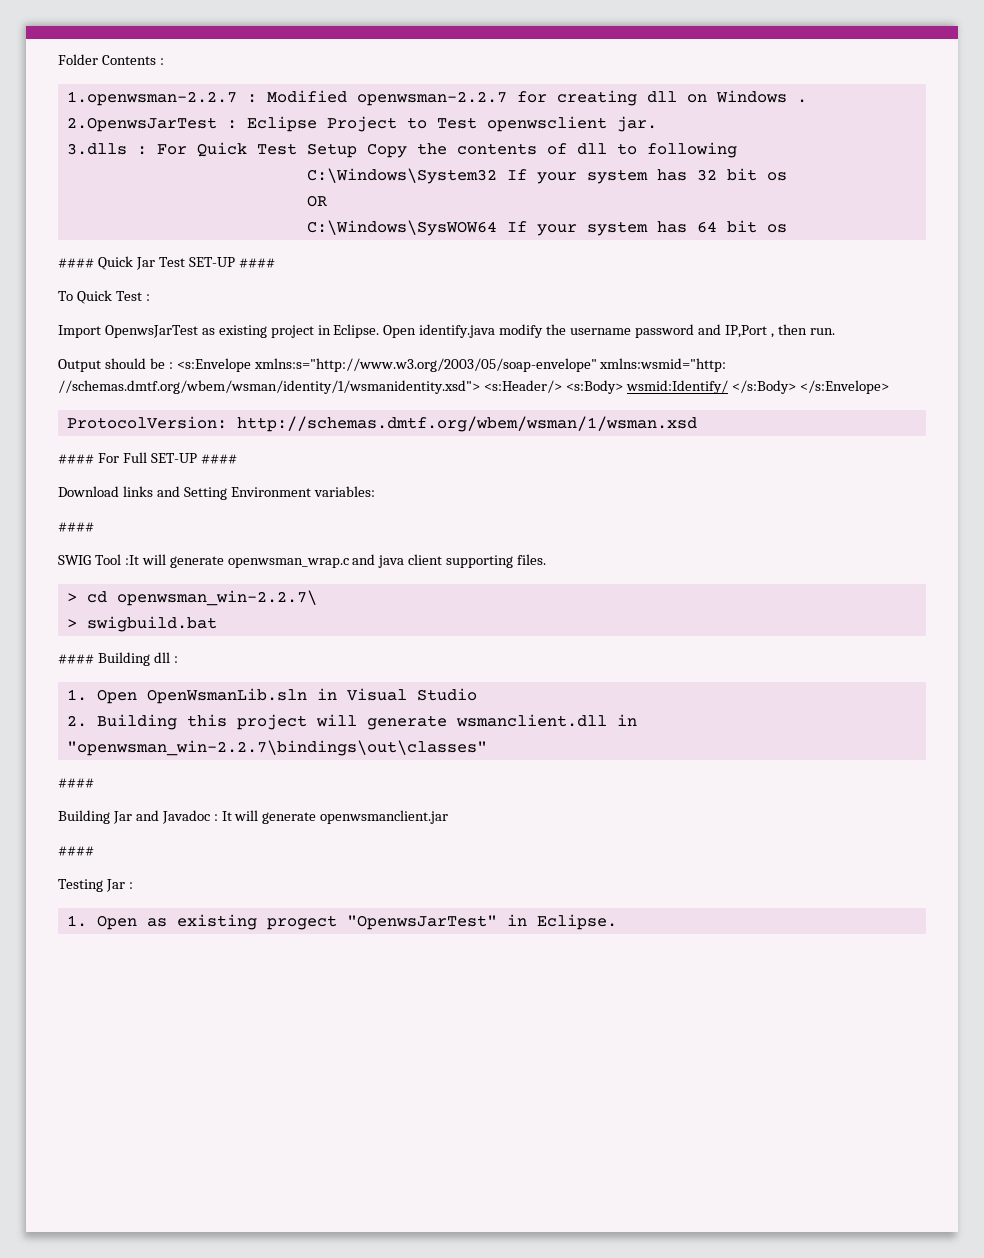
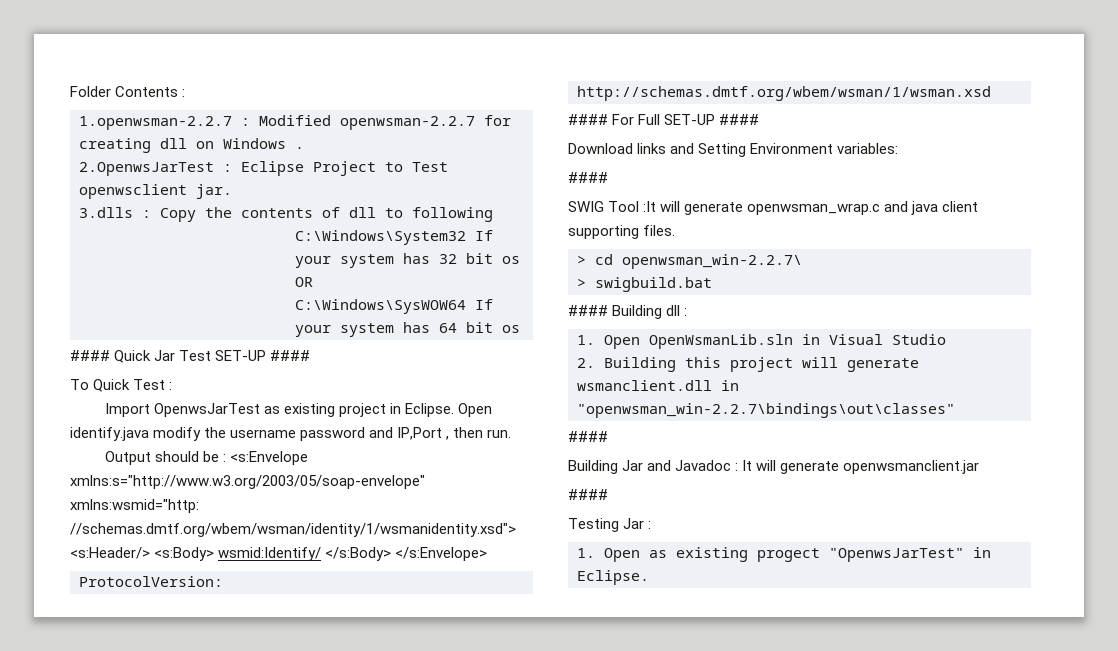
[156,142,357,158] For Quick Test Setup -> (151, 214) none

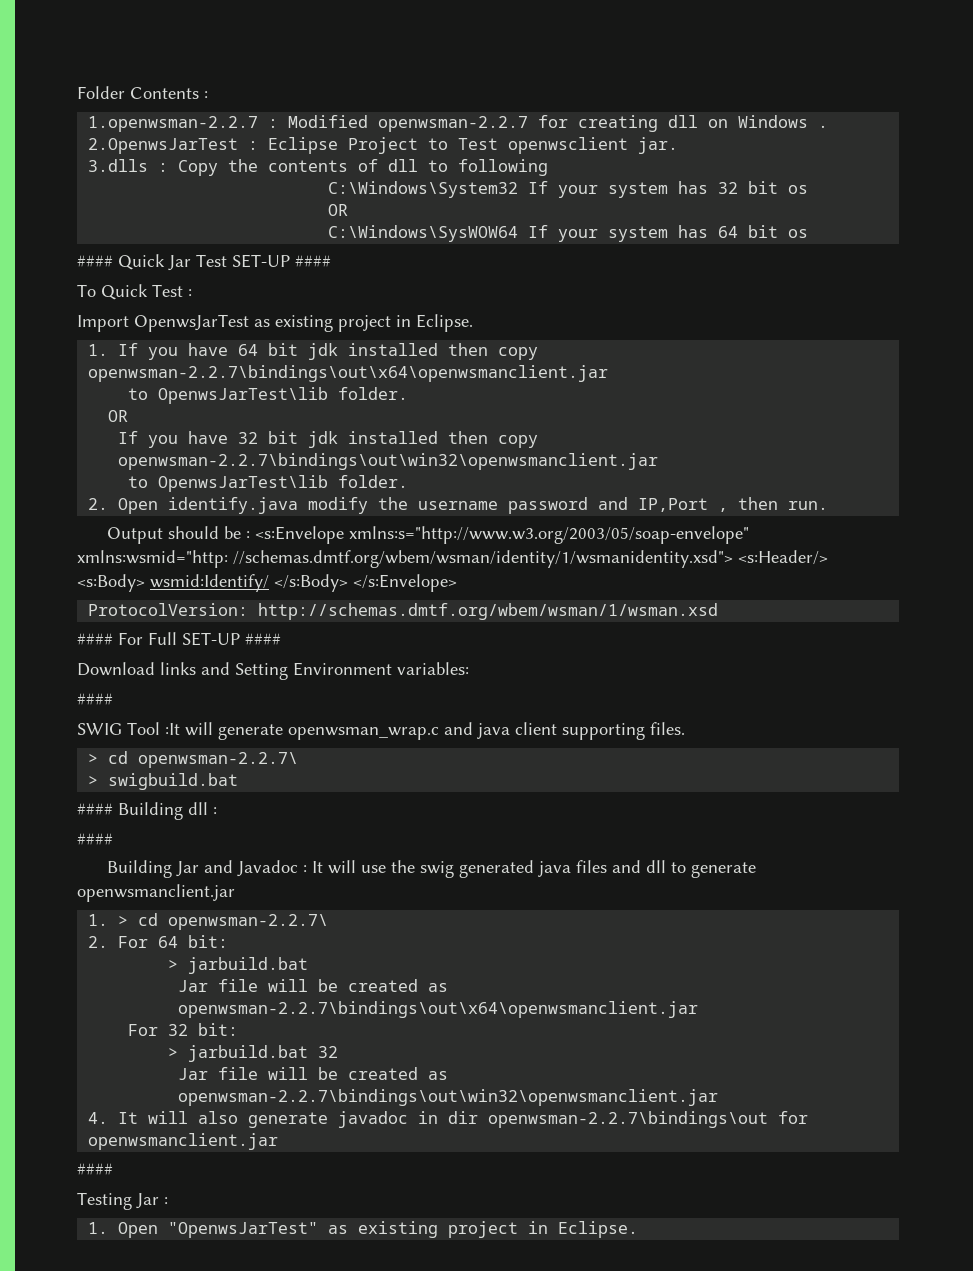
(454, 410) none -> [88,343,539,360] [88,365,609,382] [128,387,409,404] [108,410,129,422] [118,431,539,448] [118,453,659,470] [128,475,409,492] [88,498,109,510] // 1. If you have 64 bit jdk installed then copy openwsman-2.2.7\bindings\out\x64\openwsmanclient.jar // to OpenwsJarTest\lib folder. // OR // If you have 32 bit jdk installed then copy openwsman-2.2.7\bindings\out\win32\openwsmanclient.jar // to OpenwsJarTest\lib folder. // 2.
[622,254,802,269] openwsman_win-2.2.7\ -> [138,752,299,768] openwsman-2.2.7\
[577,334,946,349] [577,357,919,372] [577,380,739,391] [577,403,955,418] // 1. Open OpenWsmanLib.sln in Visual Studio // 2. Building this project will generate wsmanclient.dll in "openwsman_win-2.2.7\bindings\out\classes" -> (217, 811) none
[780,461,840,474] generate -> [360,860,756,878] [77,884,235,902] [88,913,329,930] [88,935,229,948] [168,957,309,974] [178,979,449,992] [178,1001,699,1018] [128,1023,239,1036] [168,1045,339,1062] [178,1067,449,1080] [178,1089,719,1106] [88,1111,809,1128] use the swig generated java files and dll to generate openwsmanclient.jar // 1. > cd openwsman-2.2.7\ // 2. For 64 bit: // > jarbuild.bat // Jar file will be created as openwsman-2.2.7\bindings\out\x64\openwsmanclient.jar // For 32 bit: // > jarbuild.bat 32 // Jar file will be created as openwsman-2.2.7\bindings\out\win32\openwsmanclient.jar // 4. It will also generate javadoc in dir openwsman-2.2.7\bindings\out for
[649,547,964,562] as existing progect "OpenwsJarTest" -> [168,1221,519,1238] "OpenwsJarTest" as existing project

